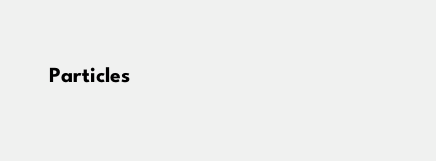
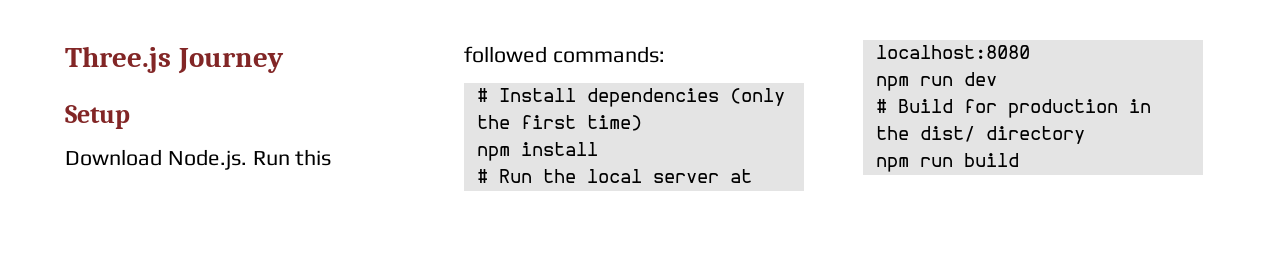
[49,67,130,83] Particles -> [65,46,284,74] [65,105,130,129] [65,149,332,170] [464,46,665,63] [476,88,785,107] [476,115,642,131] [476,142,598,161] [476,169,752,183] [875,45,1030,59] [875,72,997,91] [875,99,1151,118] [875,126,1085,144] [875,153,1019,172] Three.js Journey // Setup // Download Node.js. Run this followed commands: // # Install dependencies (only the first time) // npm install // # Run the local server at localhost:8080 // npm run dev // # Build for production in the dist/ directory // npm run build

